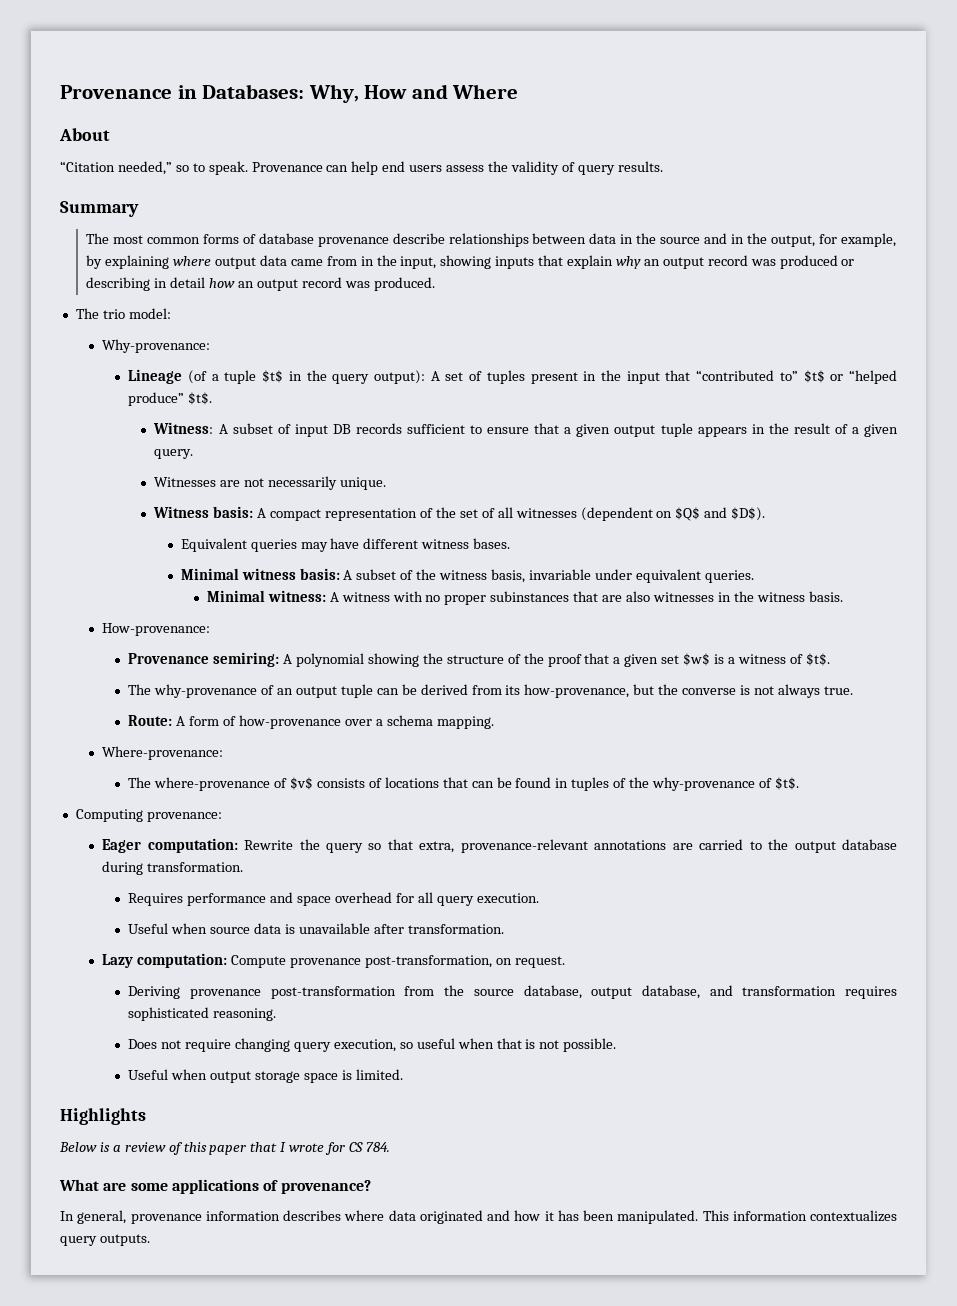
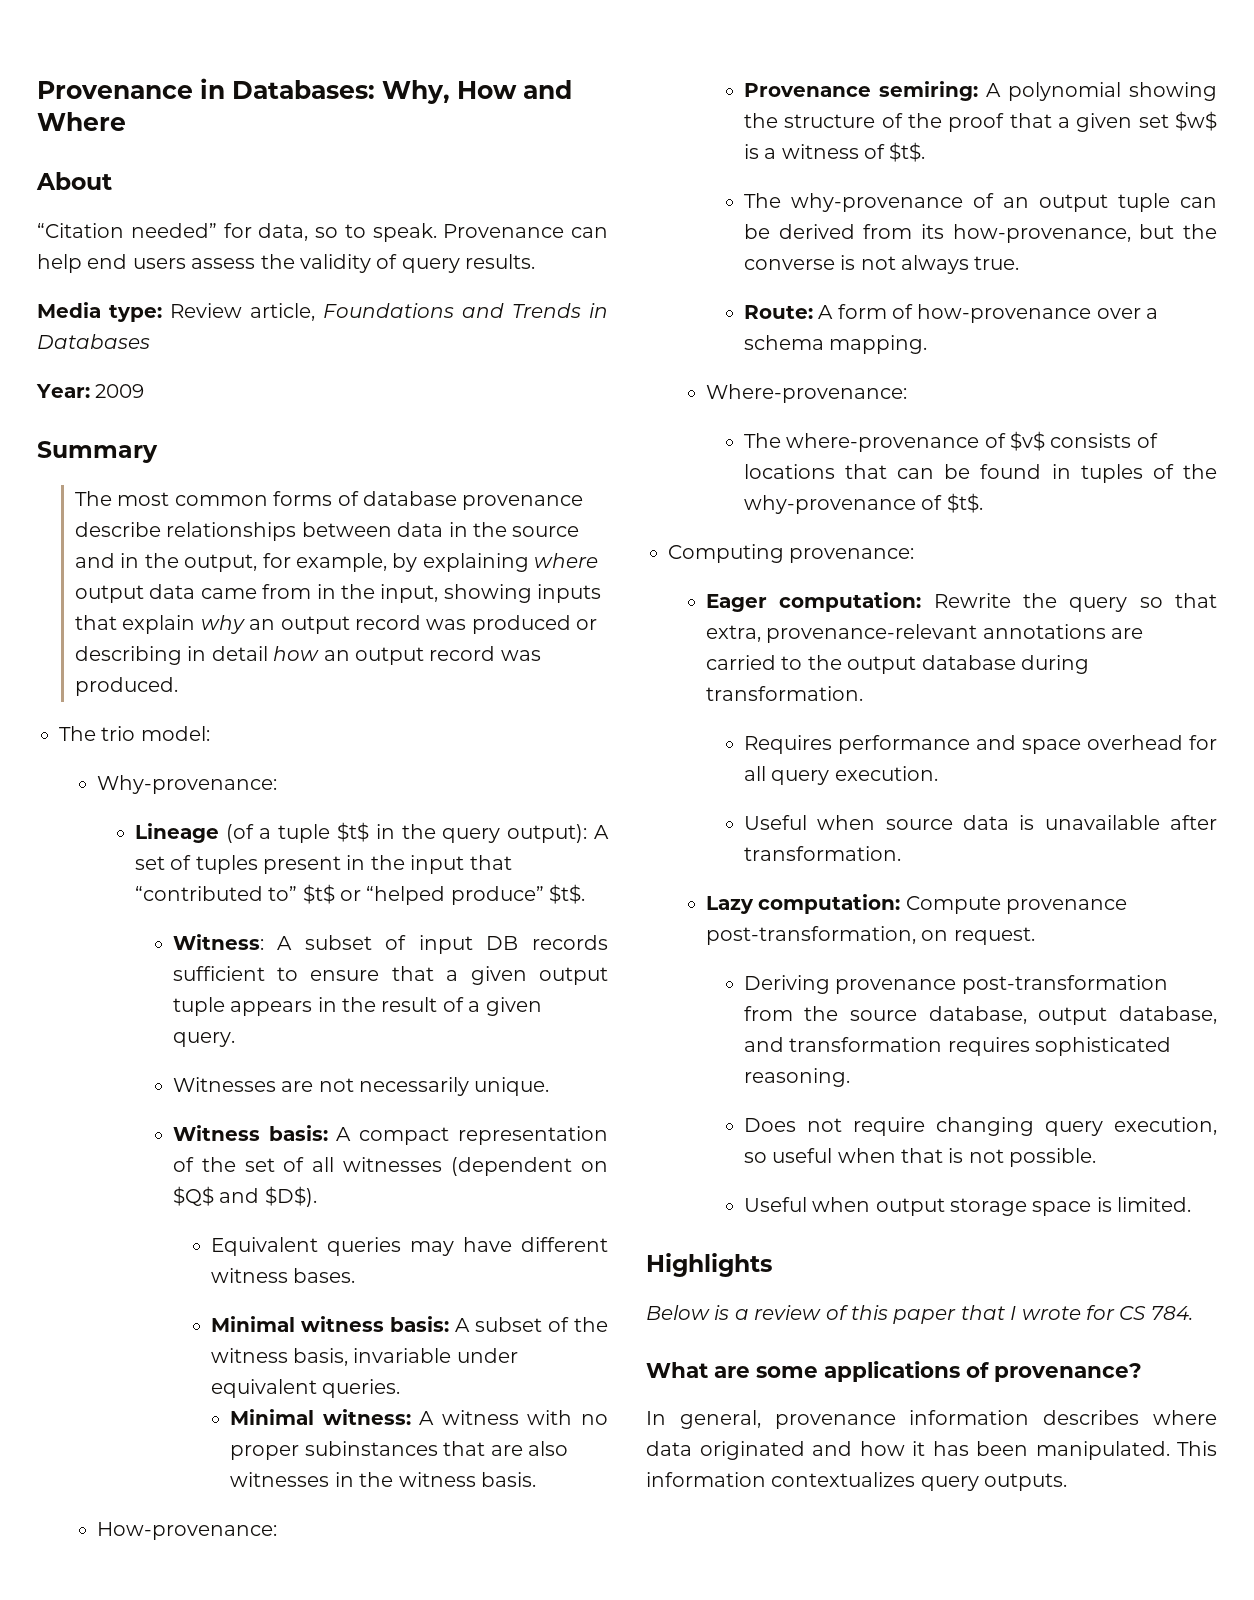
[117,161,172,175] needed,” -> [130,223,309,241] needed” for data,
(663, 166) none -> [37,302,608,322] [37,334,150,349] [36,384,145,398] // Media type: Review article, Foundations and Trends in Databases // Year: 2009

